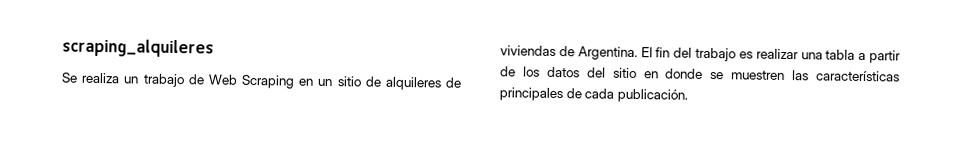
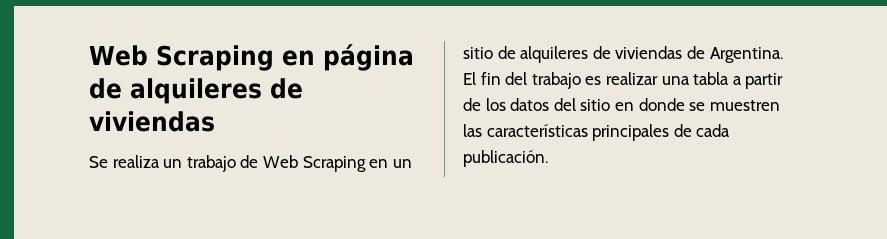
[62,38,214,58] scraping_alquileres -> [89,44,414,71] [89,78,303,104] [89,111,215,132] Web Scraping en página de alquileres de viviendas

